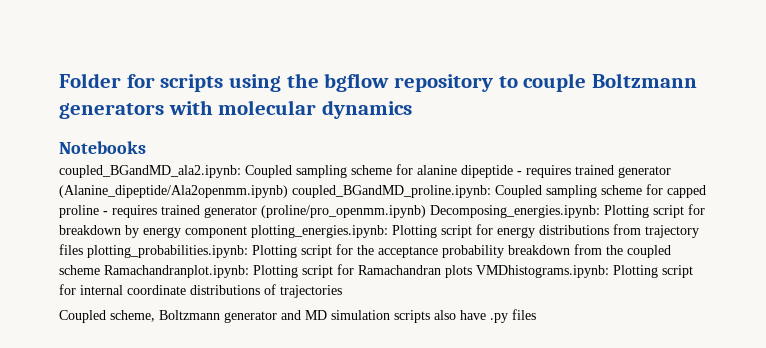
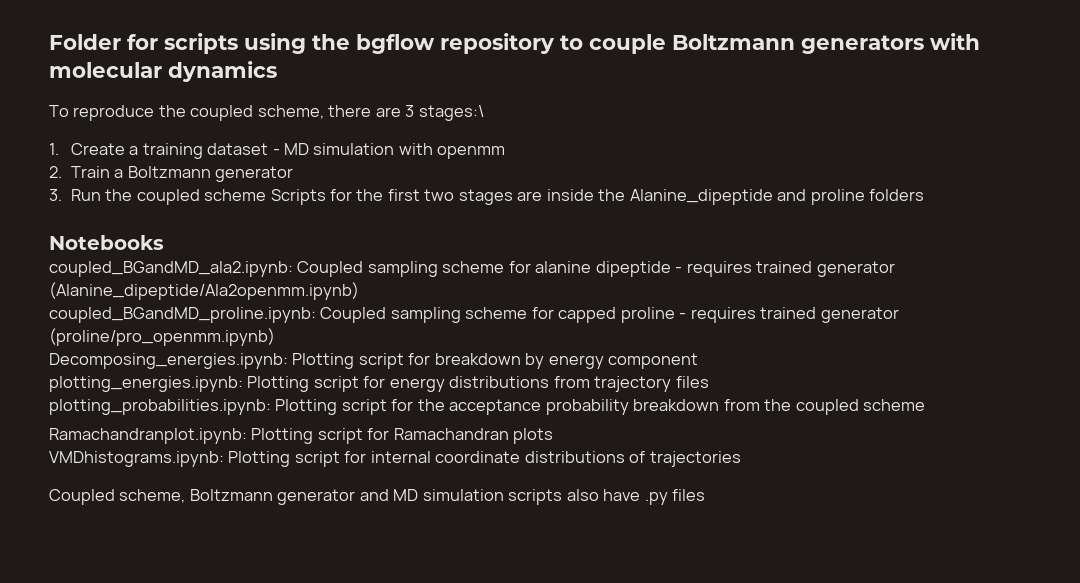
(413, 109) none -> [49,105,484,121] [49,143,506,159] [49,166,294,182] [49,189,925,205] // To reproduce the coupled scheme, there are 3 stages:\ // 1. Create a training dataset - MD simulation with openmm // 2. Train a Boltzmann generator // 3. Run the coupled scheme Scripts for the first two stages are inside the Alanine_dipeptide and proline folders
(288, 191) none -> (359, 291) //
(426, 211) none -> (275, 337) //
(247, 232) none -> (699, 361) //
(83, 249) none -> (709, 382) //
(100, 270) none -> (926, 405) //
(472, 271) none -> (554, 436) //

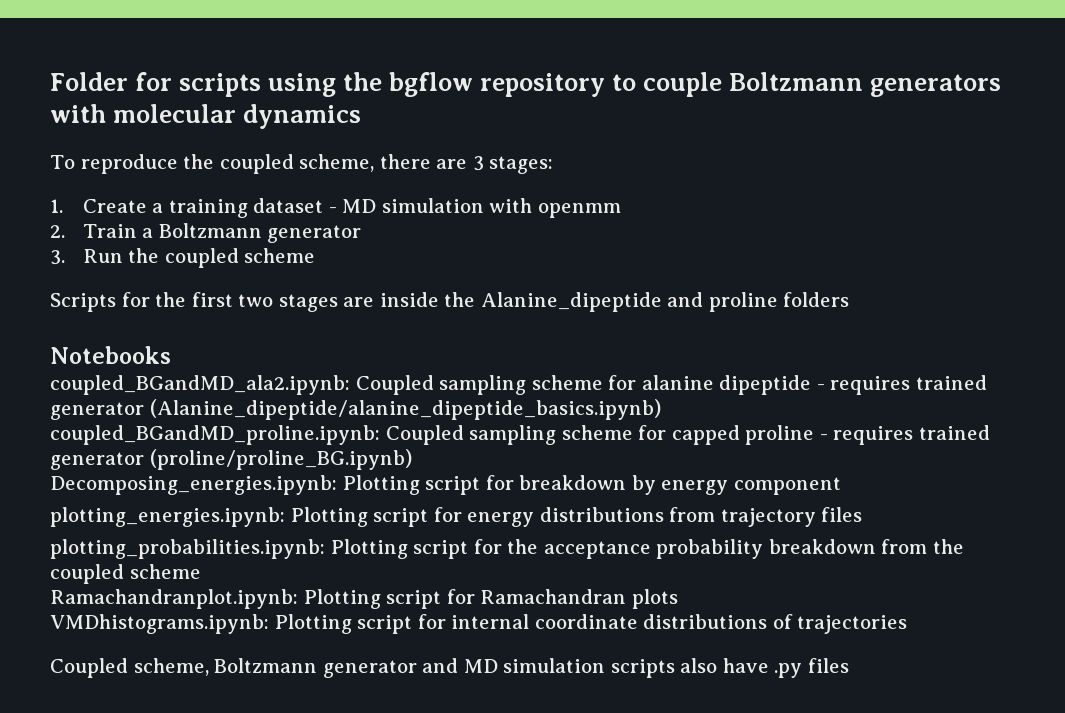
[418,105,484,121] stages:\ -> [489,156,554,174] stages:
(267, 195) none -> (316, 255) //
[49,282,359,300] (Alanine_dipeptide/Ala2openmm.ipynb) -> [149,399,661,420] (Alanine_dipeptide/alanine_dipeptide_basics.ipynb)
[49,328,275,346] (proline/pro_openmm.ipynb) -> [149,449,412,470] (proline/proline_BG.ipynb)

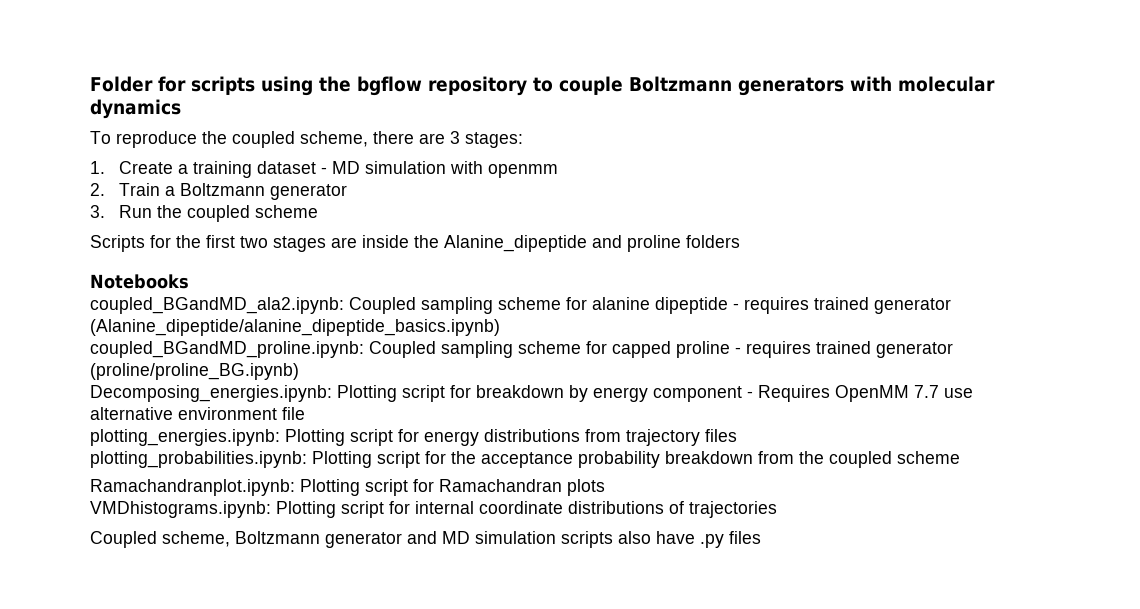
(841, 486) none -> [747,385,973,402] [90,407,305,420] - Requires OpenMM 7.7 use alternative environment file

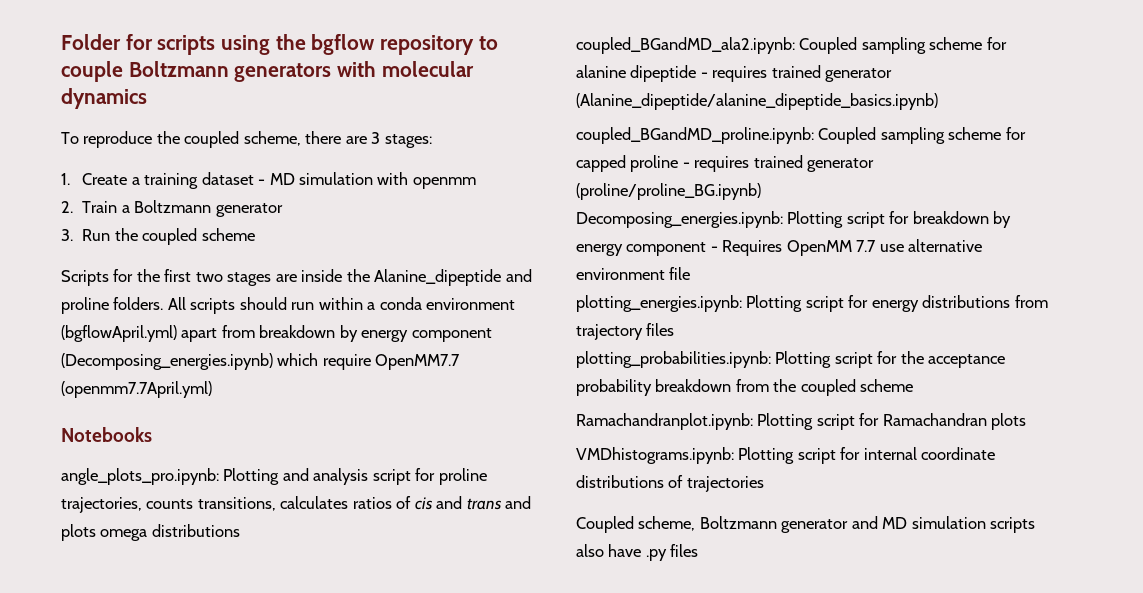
[686,235,740,248] [90,274,189,289] folders // Notebooks -> [113,297,516,314] [61,325,492,342] [61,353,461,370] [61,381,212,398] [61,427,152,442] [61,468,487,485] [61,496,532,513] [61,524,240,541] folders. All scripts should run within a conda environment (bgflowApril.yml) apart from breakdown by energy component (Decomposing_energies.ipynb) which require OpenMM7.7 (openmm7.7April.yml) // Notebooks // angle_plots_pro.ipynb: Plotting and analysis script for proline trajectories, counts transitions, calculates ratios of cis and trans and plots omega distributions

